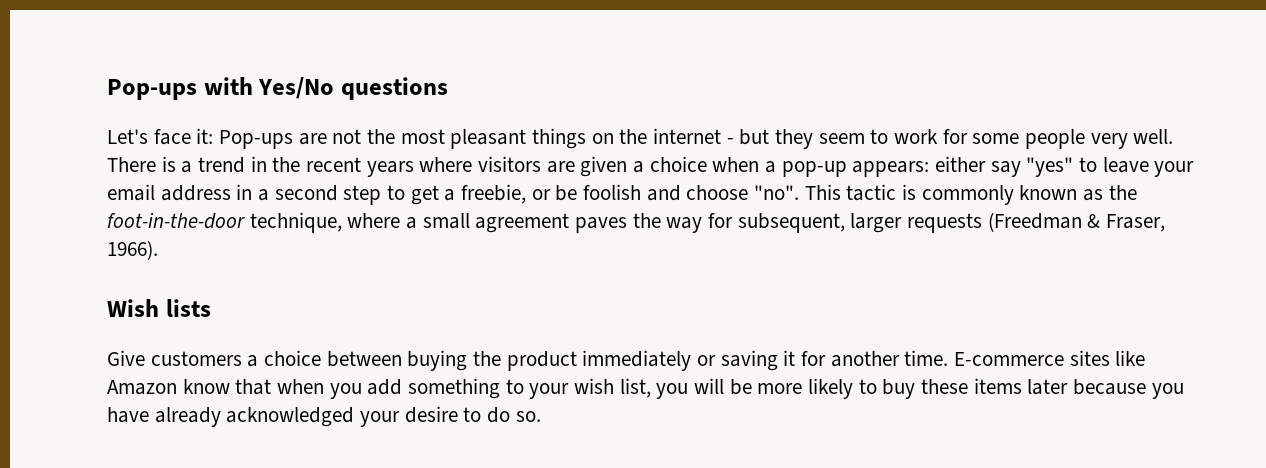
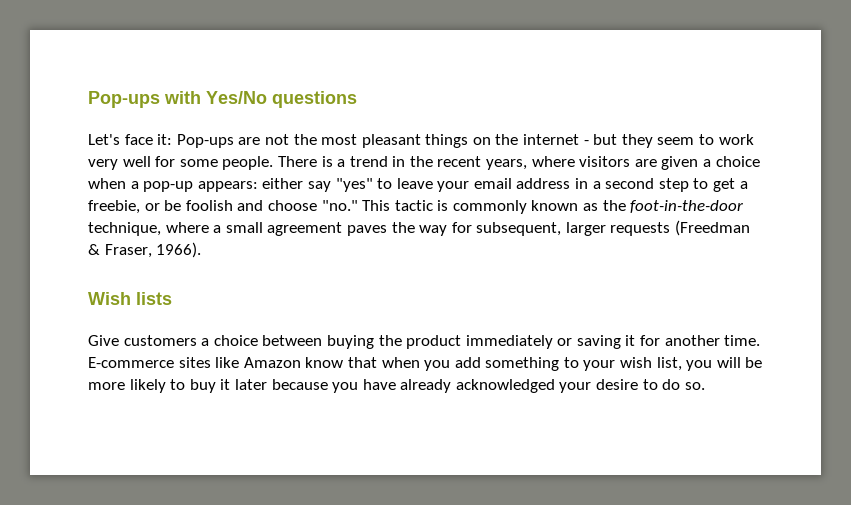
[942,129,1174,149] for some people very well. -> [88,156,274,170] very well for some people.
[366,161,414,177] years -> [486,159,528,170] years,
[754,185,800,200] "no". -> [321,200,358,211] "no."
[921,378,1022,394] these items -> [220,379,231,390] it

